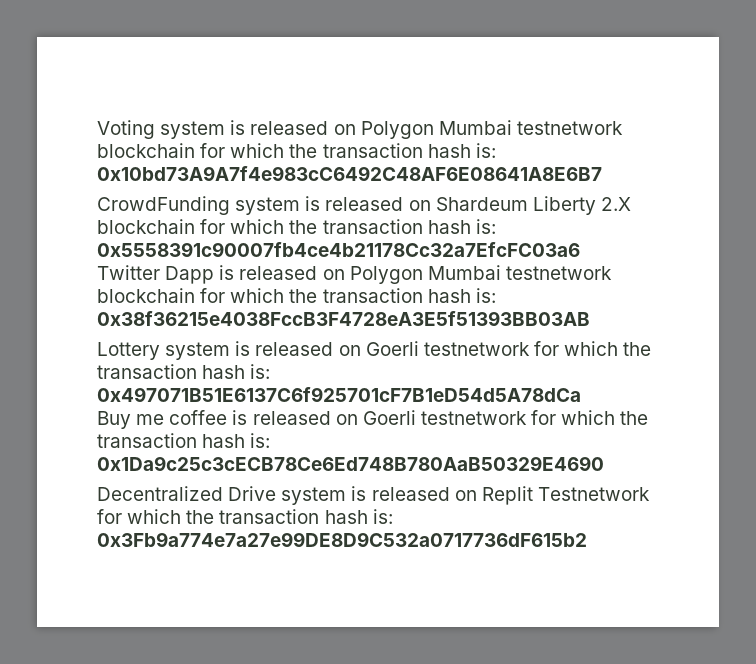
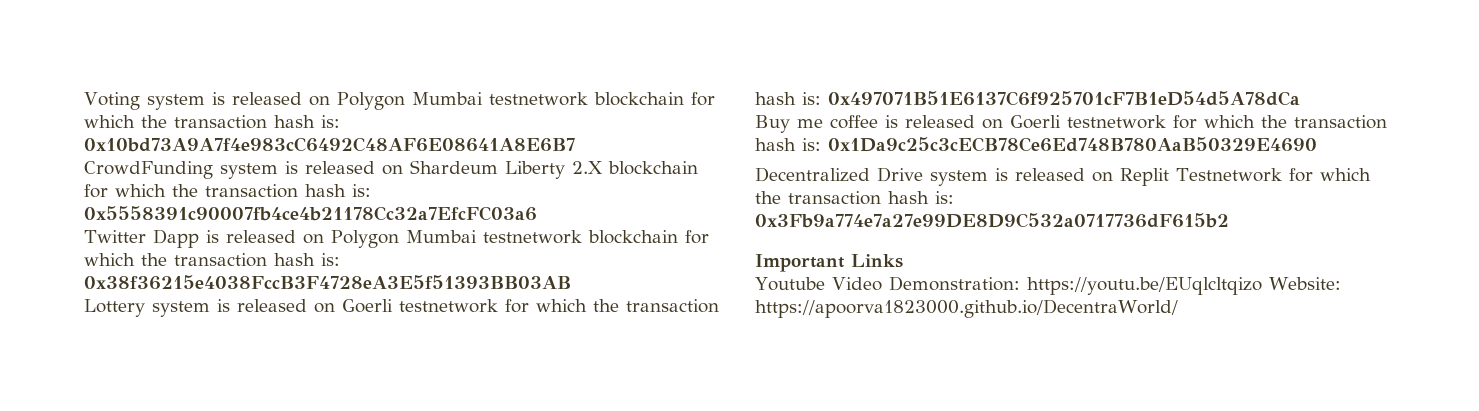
(587, 539) none -> [755,254,903,272] [755,276,1341,295] [755,299,1178,318] // Important Links // Youtube Video Demonstration: https://youtu.be/EUqlcltqizo Website: https://apoorva1823000.github.io/DecentraWorld/

